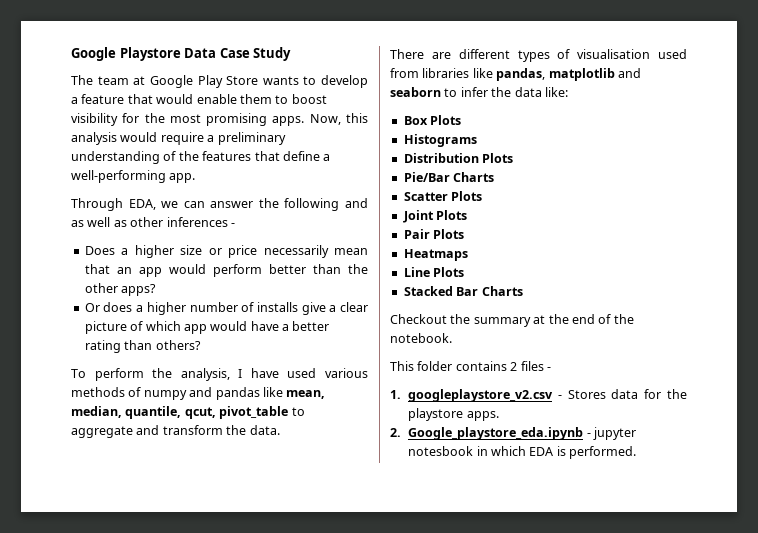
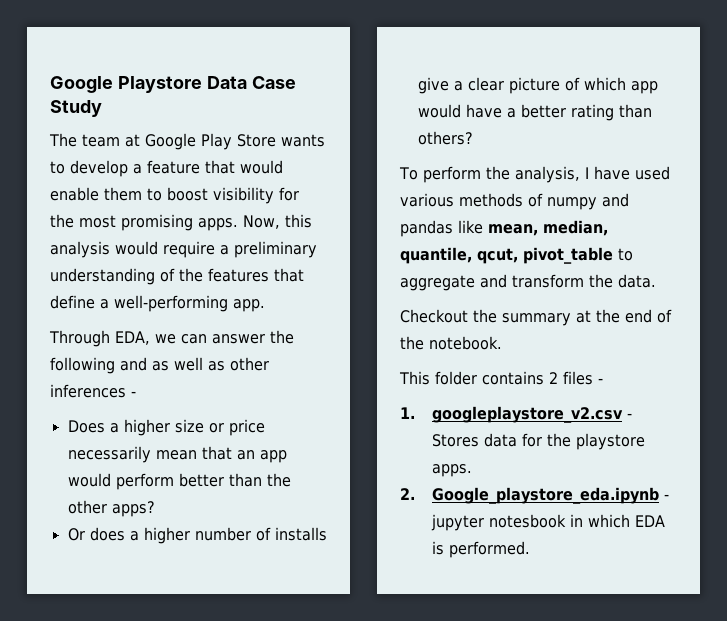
[390,49,687,62] [390,68,641,81] [390,87,568,97] [403,115,462,125] [403,134,477,147] [403,153,514,163] [403,172,495,182] [403,191,483,201] [402,210,468,223] [403,229,465,239] [403,249,468,261] [403,267,465,277] [403,286,523,296] // There are different types of visualisation used from libraries like pandas, matplotlib and seaborn to infer the data like: // Box Plots // Histograms // Distribution Plots // Pie/Bar Charts // Scatter Plots // Joint Plots // Pair Plots // Heatmaps // Line Plots // Stacked Bar Charts -> (656, 281) none

